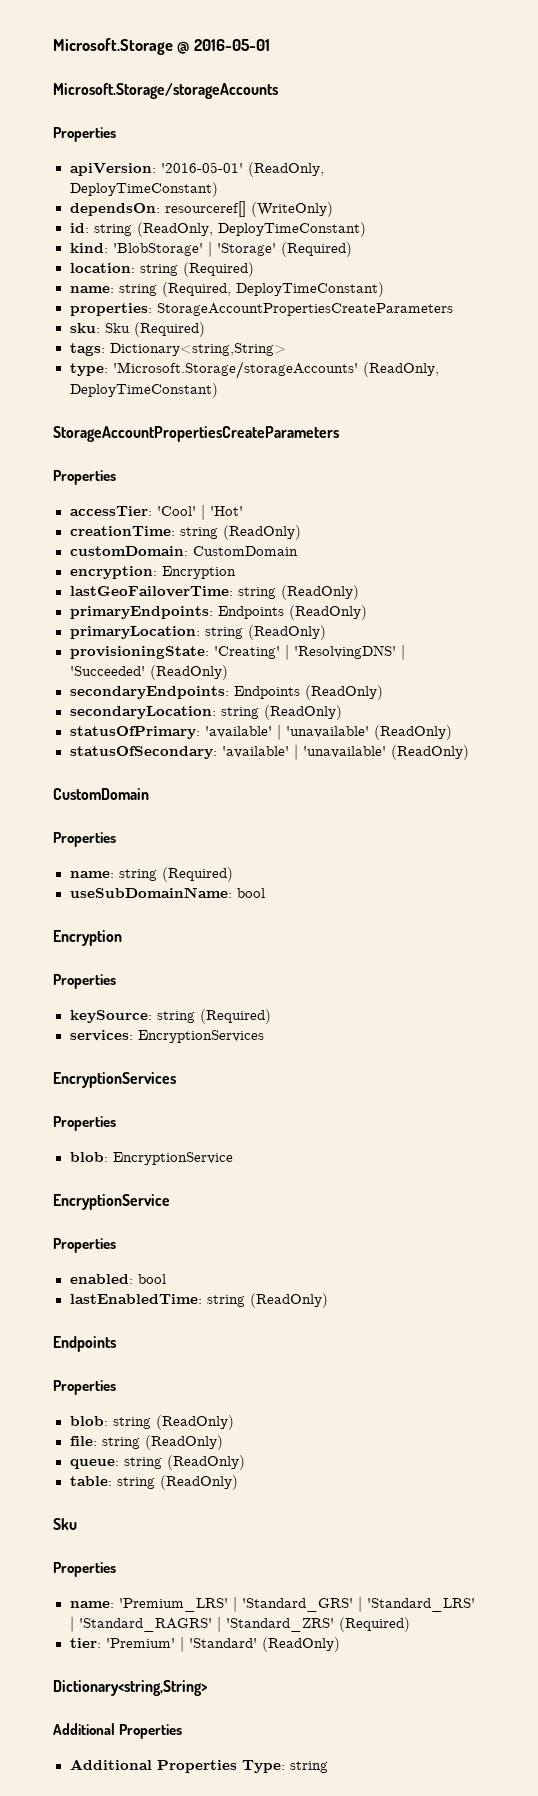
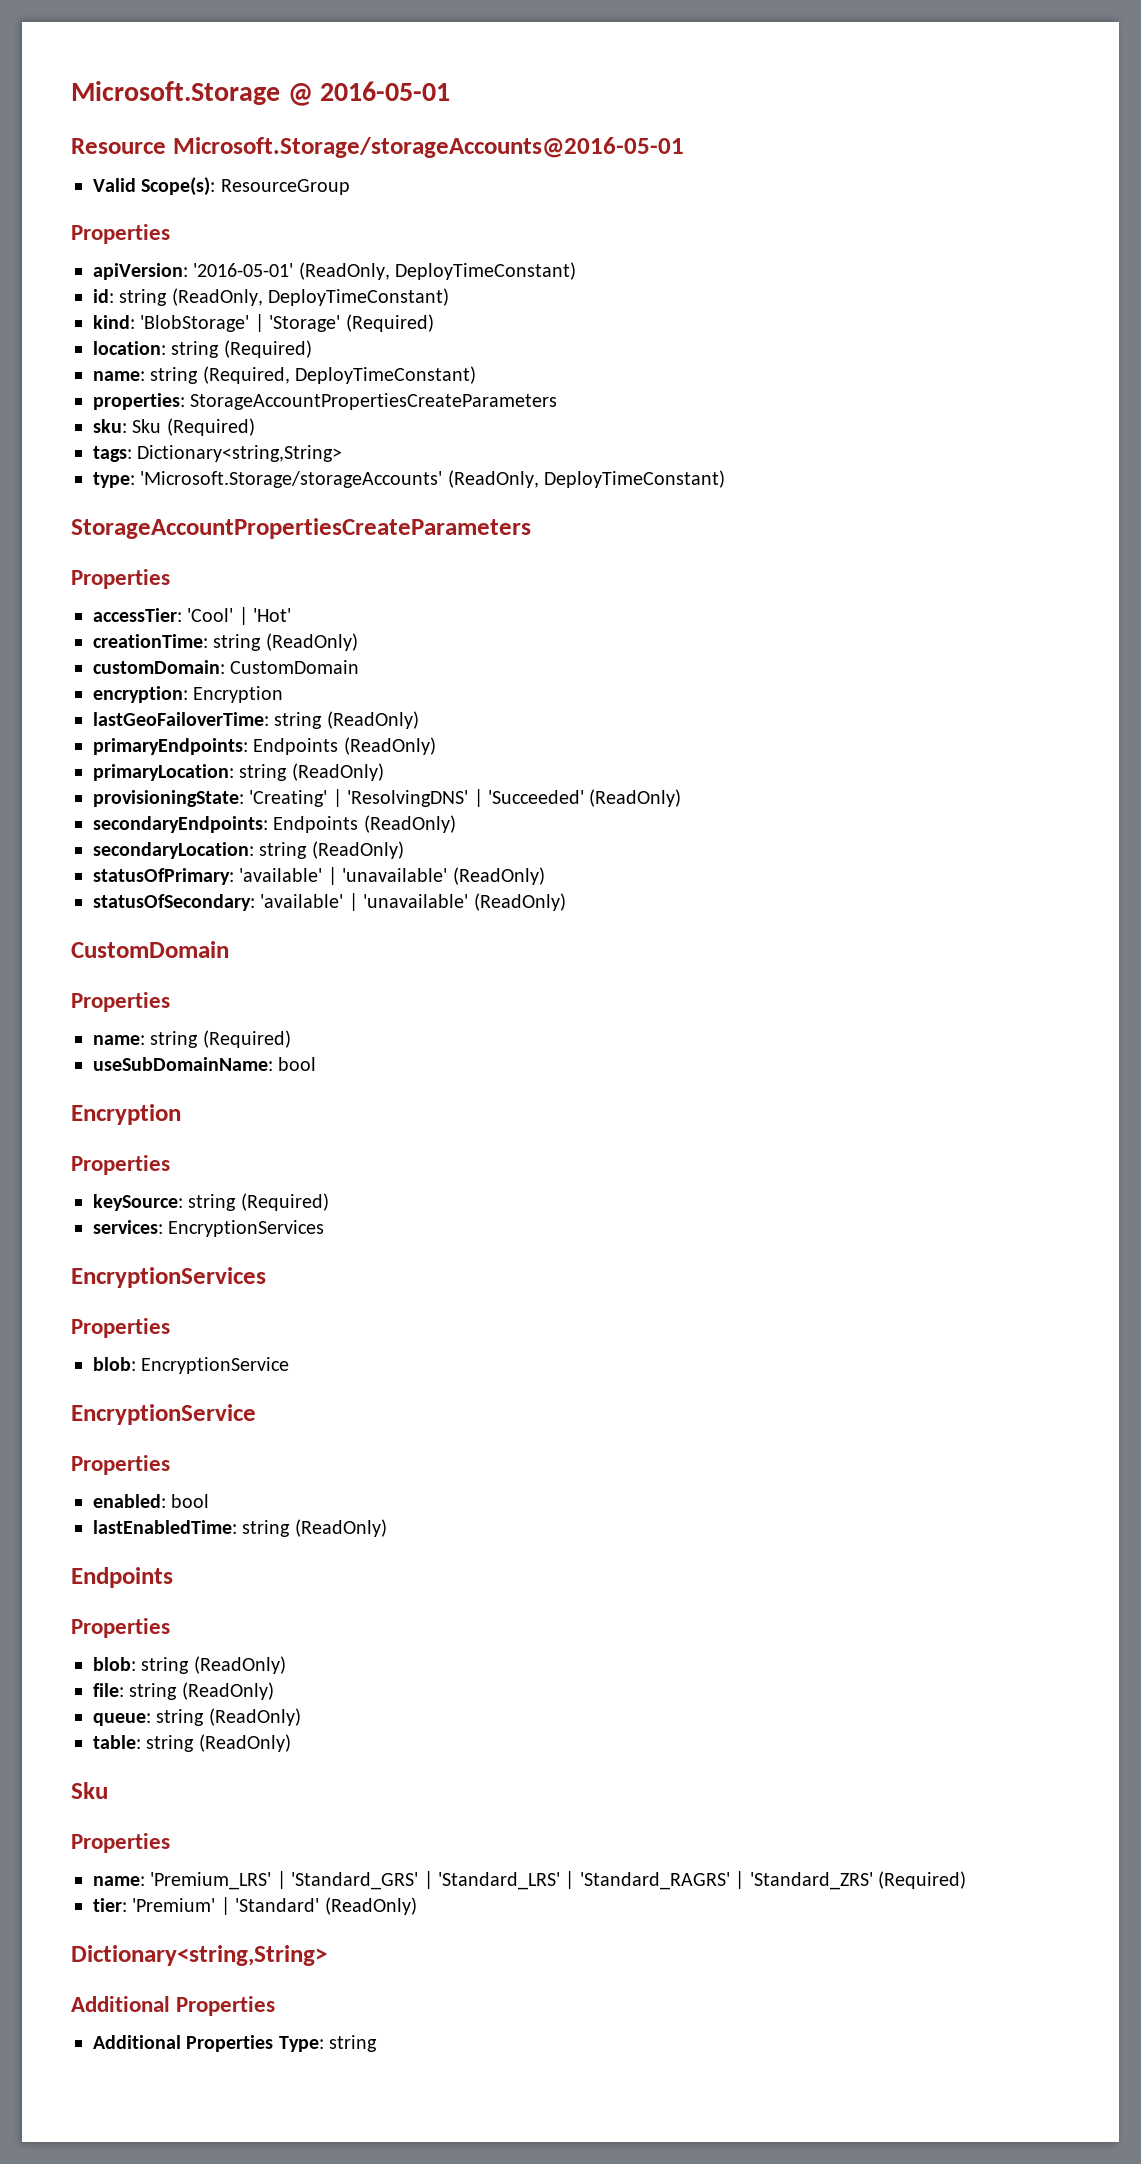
[53,83,278,99] Microsoft.Storage/storageAccounts -> [71,137,684,158] [93,177,350,196] Resource Microsoft.Storage/storageAccounts@2016-05-01 // Valid Scope(s): ResourceGroup
[69,201,333,217] // dependsOn: resourceref[] (WriteOnly) -> (577, 271) none

